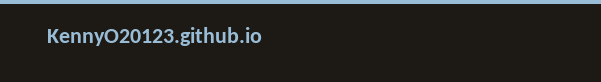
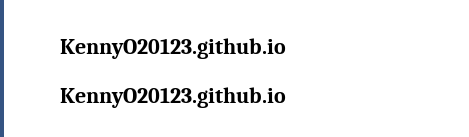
[47,27,262,46] KennyO20123.github.io -> [60,38,286,59] [60,87,286,108] KennyO20123.github.io // KennyO20123.github.io

